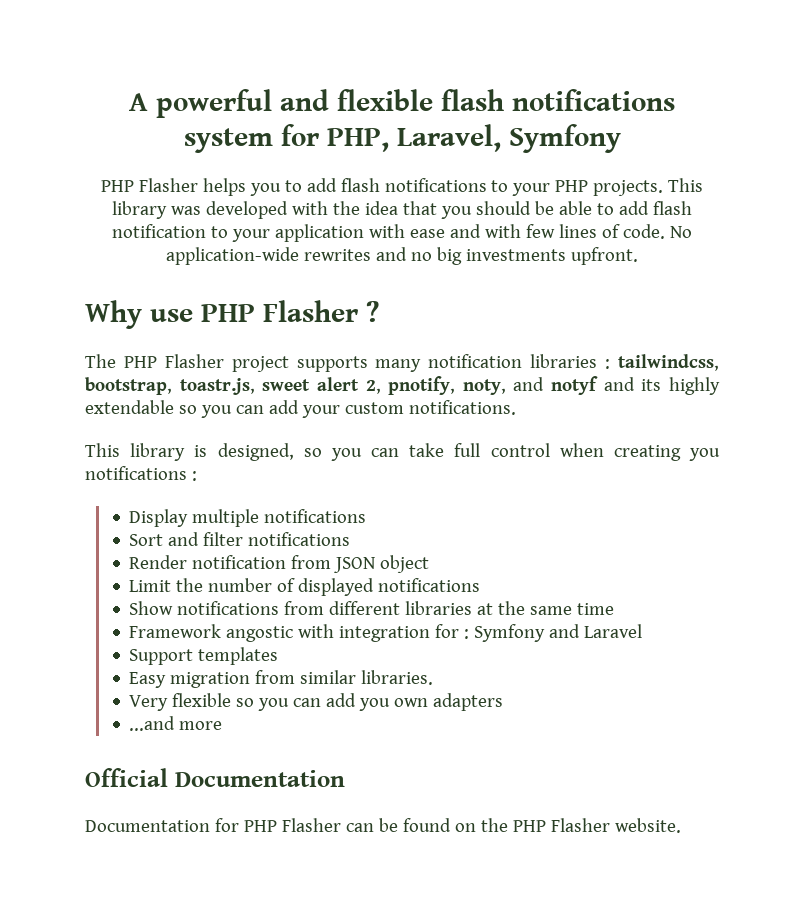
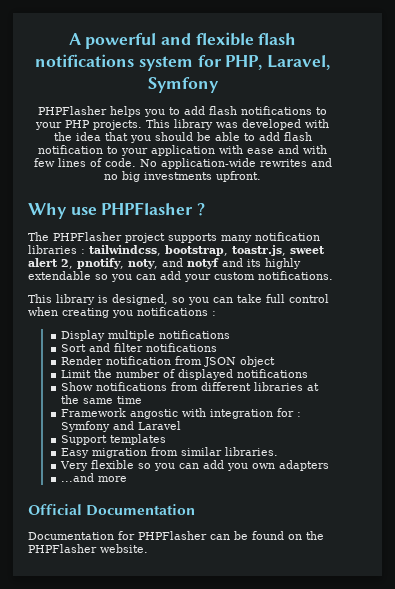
[100,178,198,192] PHP Flasher -> [38,106,107,115] PHPFlasher
[201,300,358,322] PHP Flasher -> [101,202,194,215] PHPFlasher
[123,354,224,368] PHP Flasher -> [53,232,122,241] PHPFlasher
[243,818,341,832] PHP Flasher -> [138,531,207,540] PHPFlasher
[512,818,610,832] PHP Flasher -> [28,544,97,553] PHPFlasher

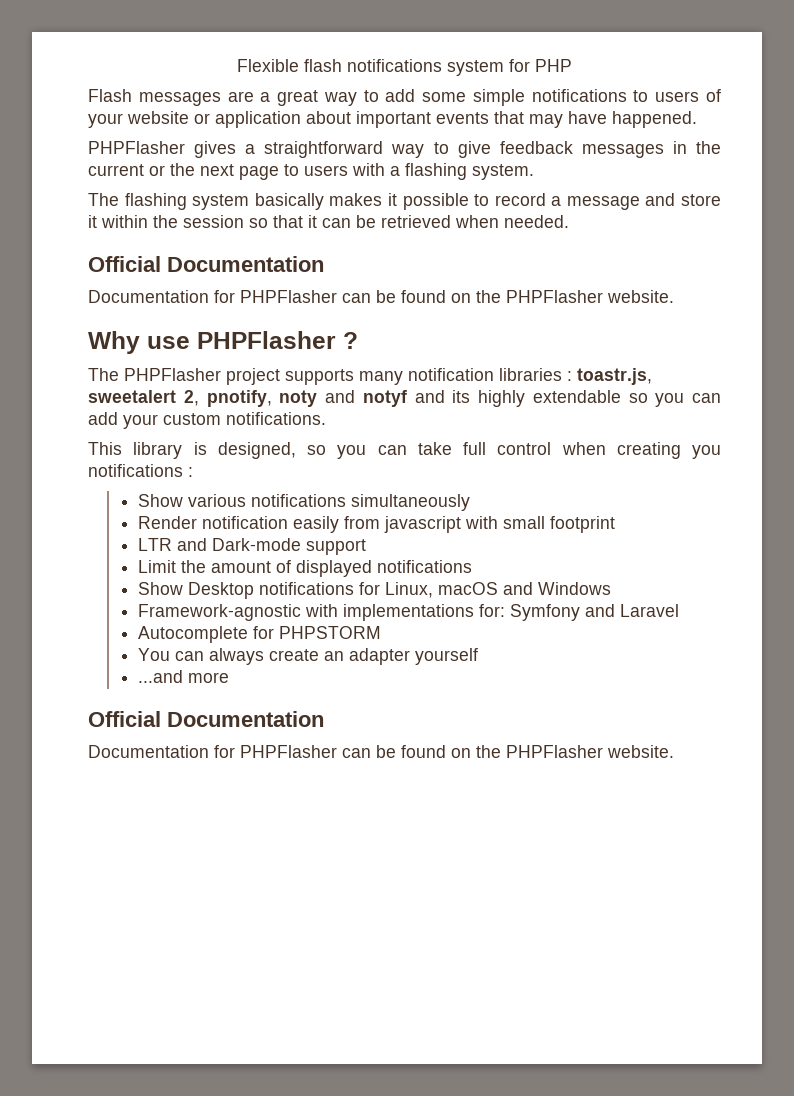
[68,32,297,49] [35,54,330,71] [147,77,219,93] [38,106,327,117] [35,119,329,130] [53,132,312,143] [38,145,327,156] [33,158,332,169] [104,171,261,182] A powerful and flexible flash notifications system for PHP, Laravel, Symfony // PHPFlasher helps you to add flash notifications to your PHP projects. This library was developed with the idea that you should be able to add flash notification to your application with ease and with few lines of code. No application-wide rewrites and no big investments upfront. -> [237,59,572,76] [88,89,721,106] [88,111,697,128] [88,141,722,158] [88,163,534,180] [88,193,721,210] [88,215,569,228] [88,256,324,272] [88,290,674,303] Flexible flash notifications system for PHP // Flash messages are a great way to add some simple notifications to users of your website or application about important events that may have happened. // PHPFlasher gives a straightforward way to give feedback messages in the current or the next page to users with a flashing system. // The flashing system basically makes it possible to record a message and store it within the session so that it can be retrieved when needed. // Official Documentation // Documentation for PHPFlasher can be found on the PHPFlasher website.
[89,245,325,256] [28,258,58,267] tailwindcss, bootstrap, toastr.js, sweet alert -> [577,368,652,385] [88,390,176,403] toastr.js, sweetalert
[128,259,158,269] noty, -> [279,390,318,407] noty
[61,330,231,341] [61,343,218,352] [61,356,276,367] Display multiple notifications // Sort and filter notifications // Render notification from JSON object -> [138,494,471,511] [138,516,616,533] [138,538,367,555] Show various notifications simultaneously // Render notification easily from javascript with small footprint // LTR and Dark-mode support
[116,369,161,378] number -> [211,561,272,573] amount
[96,382,320,391] [61,395,143,404] [61,408,302,419] [61,421,182,432] [61,434,167,445] [61,447,279,458] [60,460,330,471] notifications from different libraries at the same time // Framework angostic with integration for : Symfony and Laravel // Support templates // Easy migration from similar libraries. // Very flexible so you can add you own adapters -> [188,582,612,599] [138,604,680,621] [138,626,382,643] [138,648,479,665] Desktop notifications for Linux, macOS and Windows // Framework-agnostic with implementations for: Symfony and Laravel // Autocomplete for PHPSTORM // You can always create an adapter yourself

